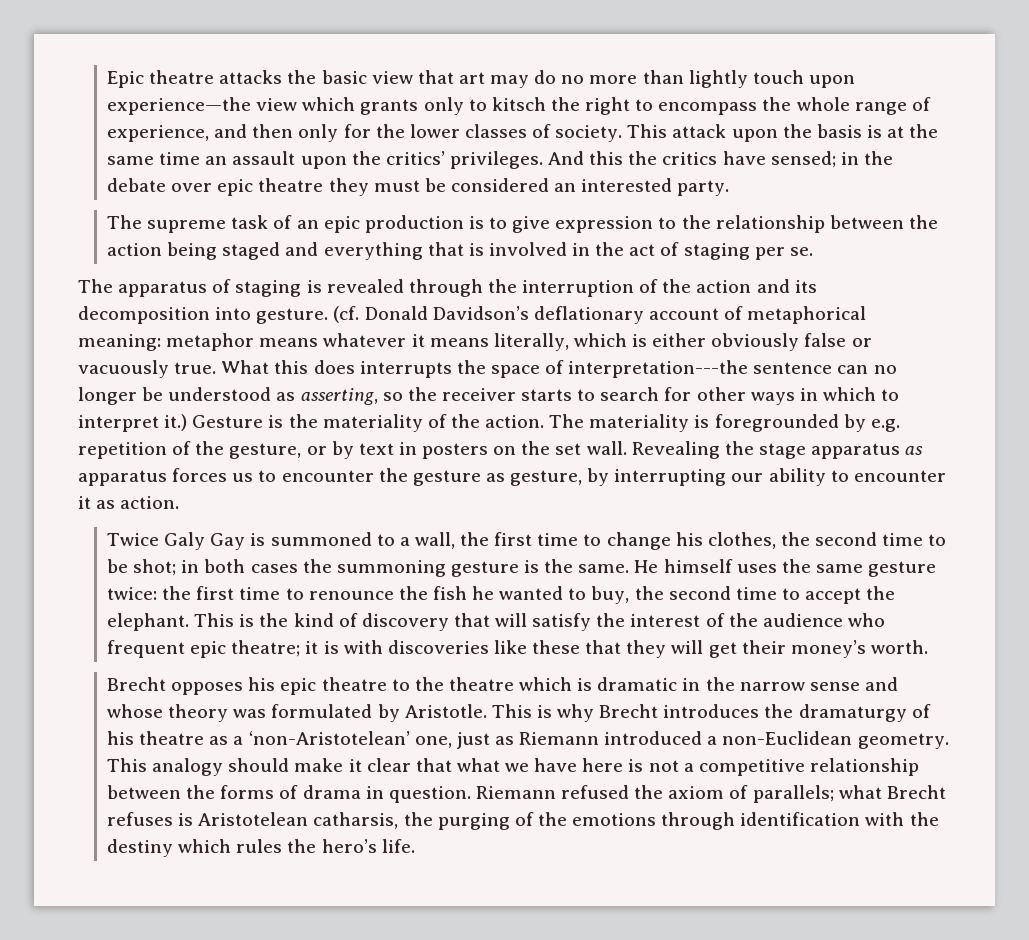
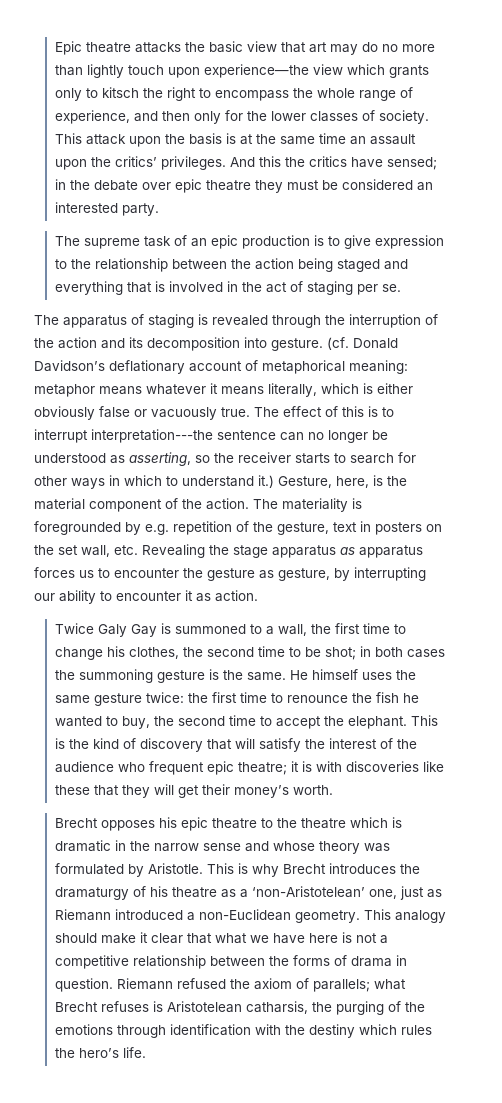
[221,360,565,378] What this does interrupts the space of -> [254,406,394,417] [34,429,88,443] The effect of this is to interrupt
[78,414,423,432] interpret it.) Gesture is the materiality -> [182,475,407,488] [34,498,162,512] understand it.) Gesture, here, is the material component
[306,441,354,459] or by -> (329, 528) none
[586,441,627,455] wall. -> [81,545,138,557] wall, etc.

